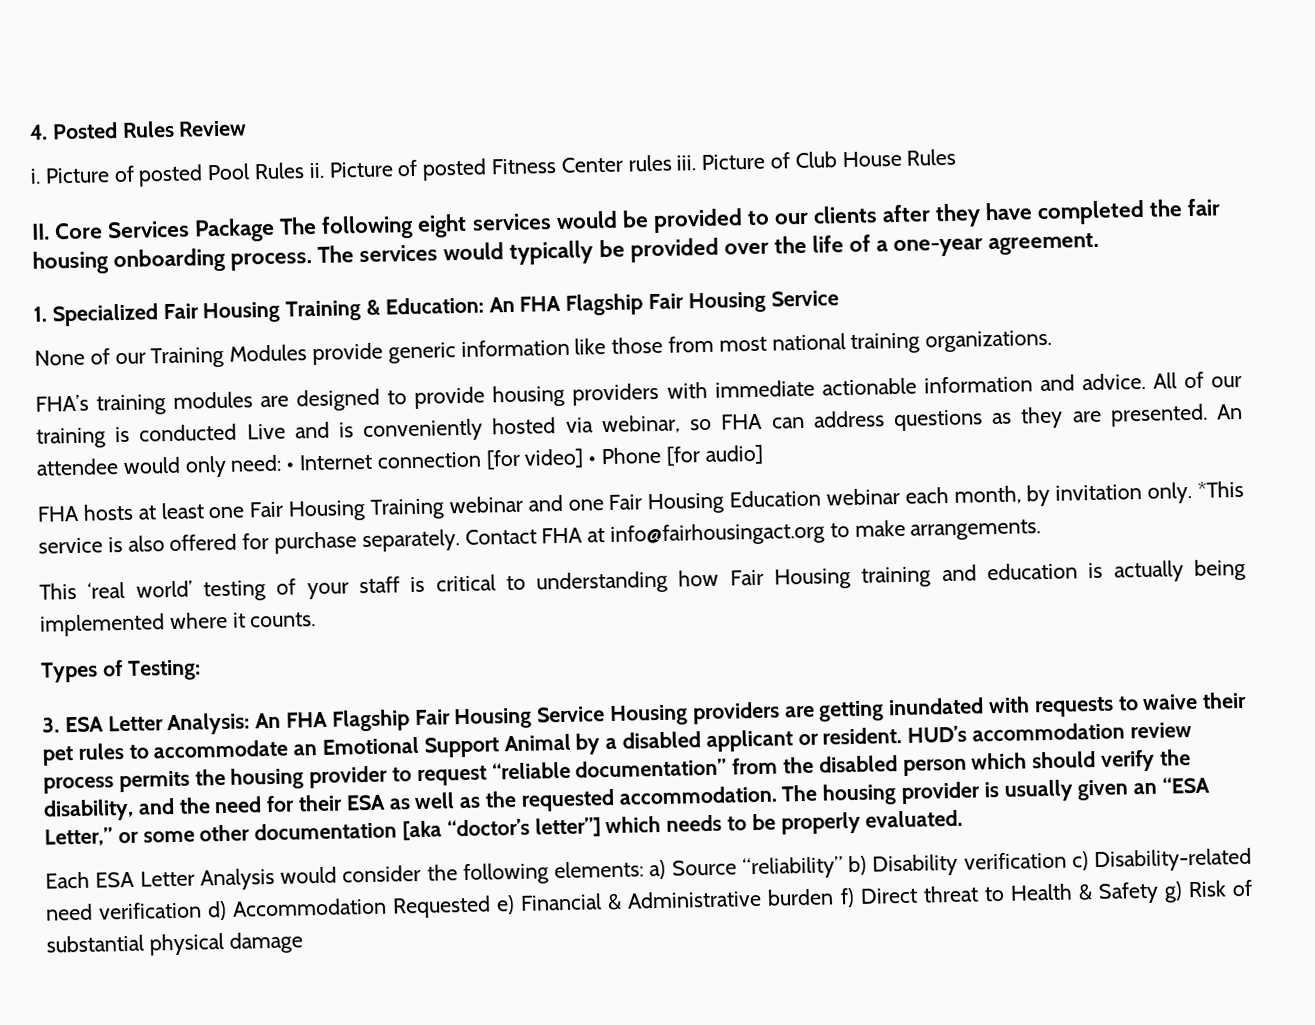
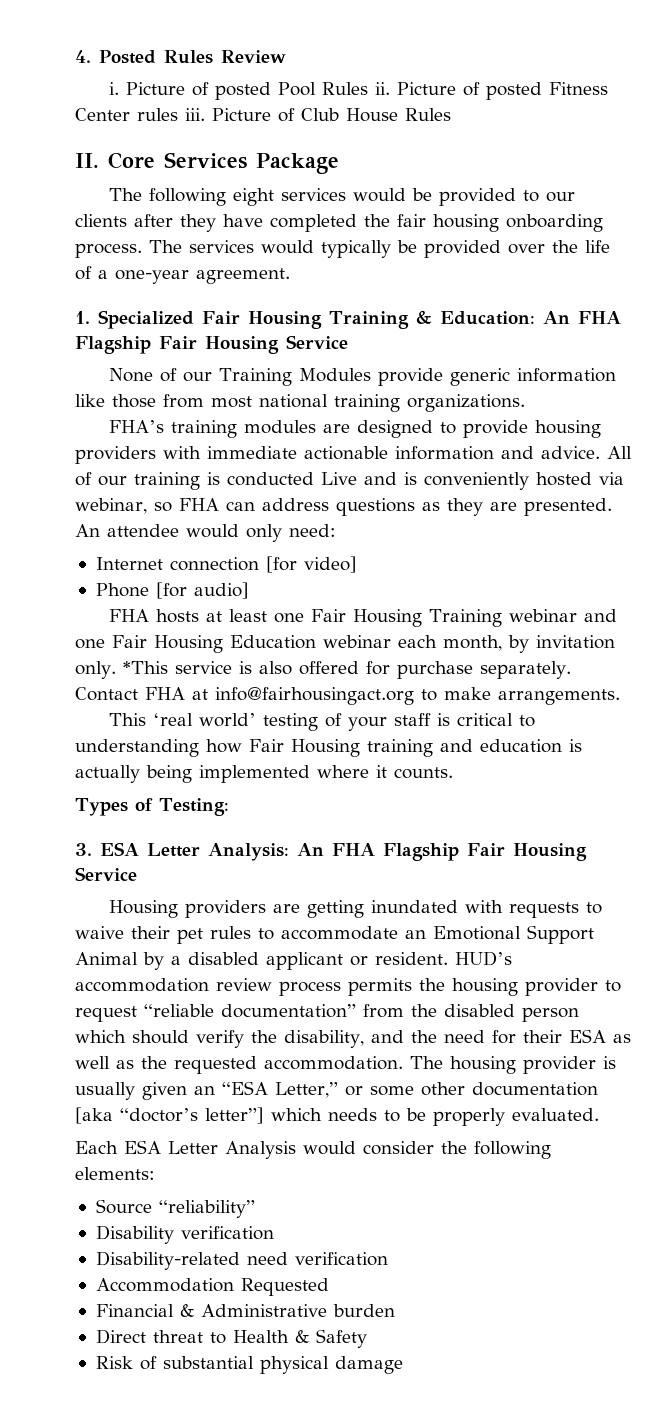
(276, 230) none -> (339, 163) //
[286,462,296,471] • -> (336, 530) //
[588,456,597,465] • -> (357, 564) //
(606, 714) none -> (137, 874) //
[649,859,667,880] a) -> (155, 1173) //
[848,855,868,876] b) -> (255, 1209) //
[1071,851,1089,871] c) -> (274, 1233) //
[207,900,228,921] d) -> (388, 1259) //
[496,895,516,915] e) -> (329, 1287) //
[839,888,855,908] f) -> (395, 1310) //
[1163,881,1183,903] g) -> (367, 1338) //

